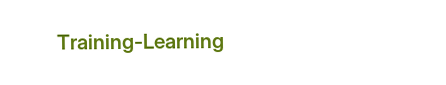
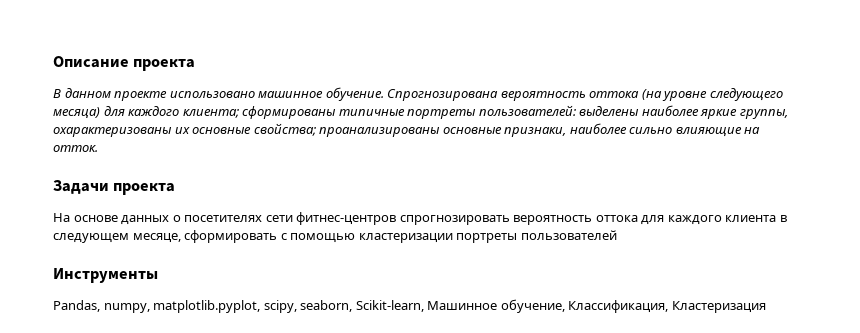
[56,32,225,54] Training-Learning -> [53,56,196,71] [53,87,783,101] [53,105,788,119] [53,123,761,137] [53,145,98,152] [53,180,176,195] [53,212,787,225] [53,230,617,243] [53,268,158,283] [53,299,766,313] Описание проекта // В данном проекте использовано машинное обучение. Спрогнозирована вероятность оттока (на уровне следующего месяца) для каждого клиента; сформированы типичные портреты пользователей: выделены наиболее яркие группы, охарактеризованы их основные свойства; проанализированы основные признаки, наиболее сильно влияющие на отток. // Задачи проекта // На основе данных о посетителях сети фитнес-центров спрогнозировать вероятность оттока для каждого клиента в следующем месяце, сформировать с помощью кластеризации портреты пользователей // Инструменты // Pandas, numpy, matplotlib.pyplot, scipy, seaborn, Scikit-learn, Машинное обучение, Классификация, Кластеризация

